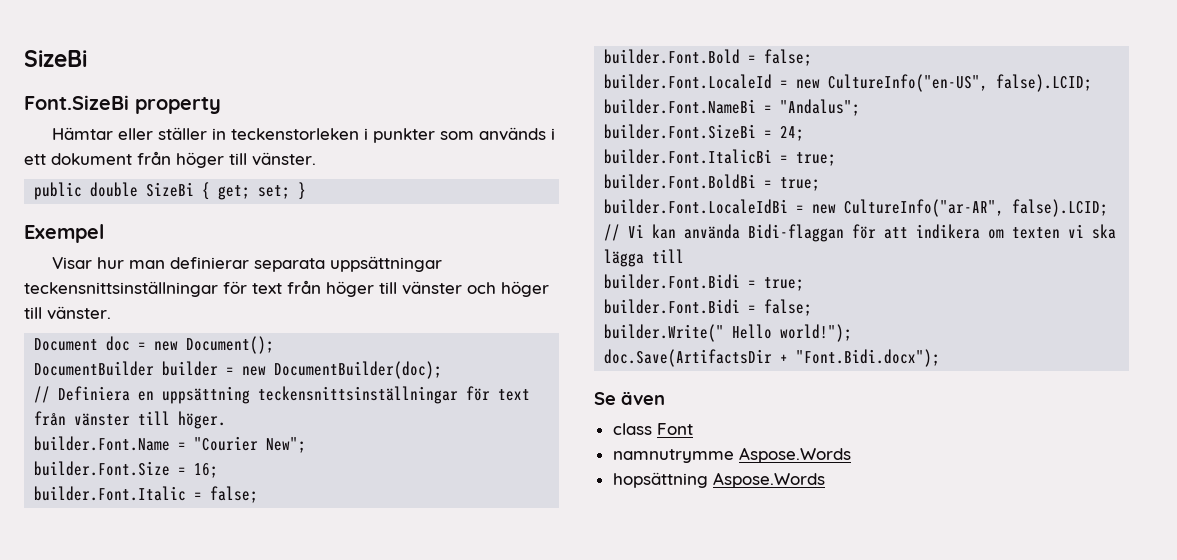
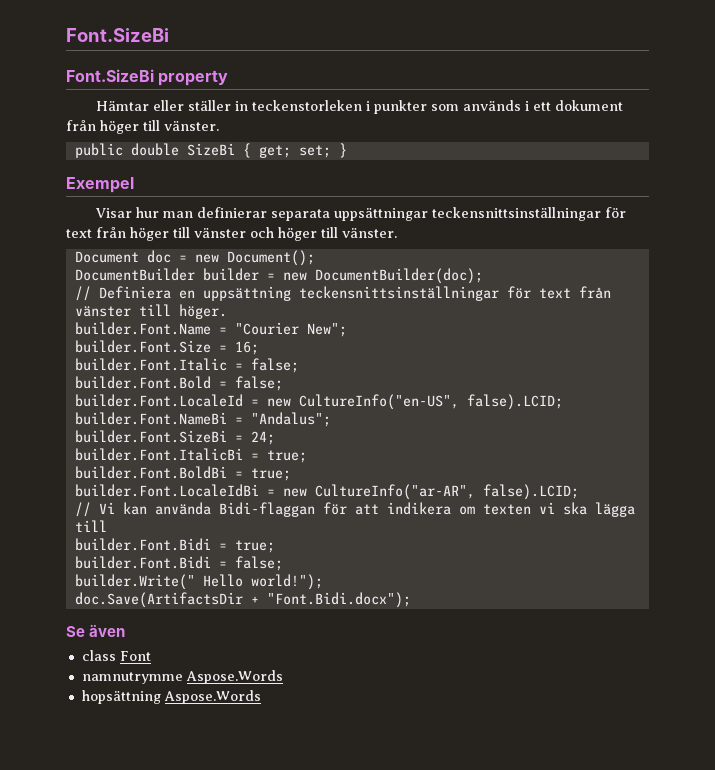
[24,50,87,67] SizeBi -> [66,28,169,42] Font.SizeBi

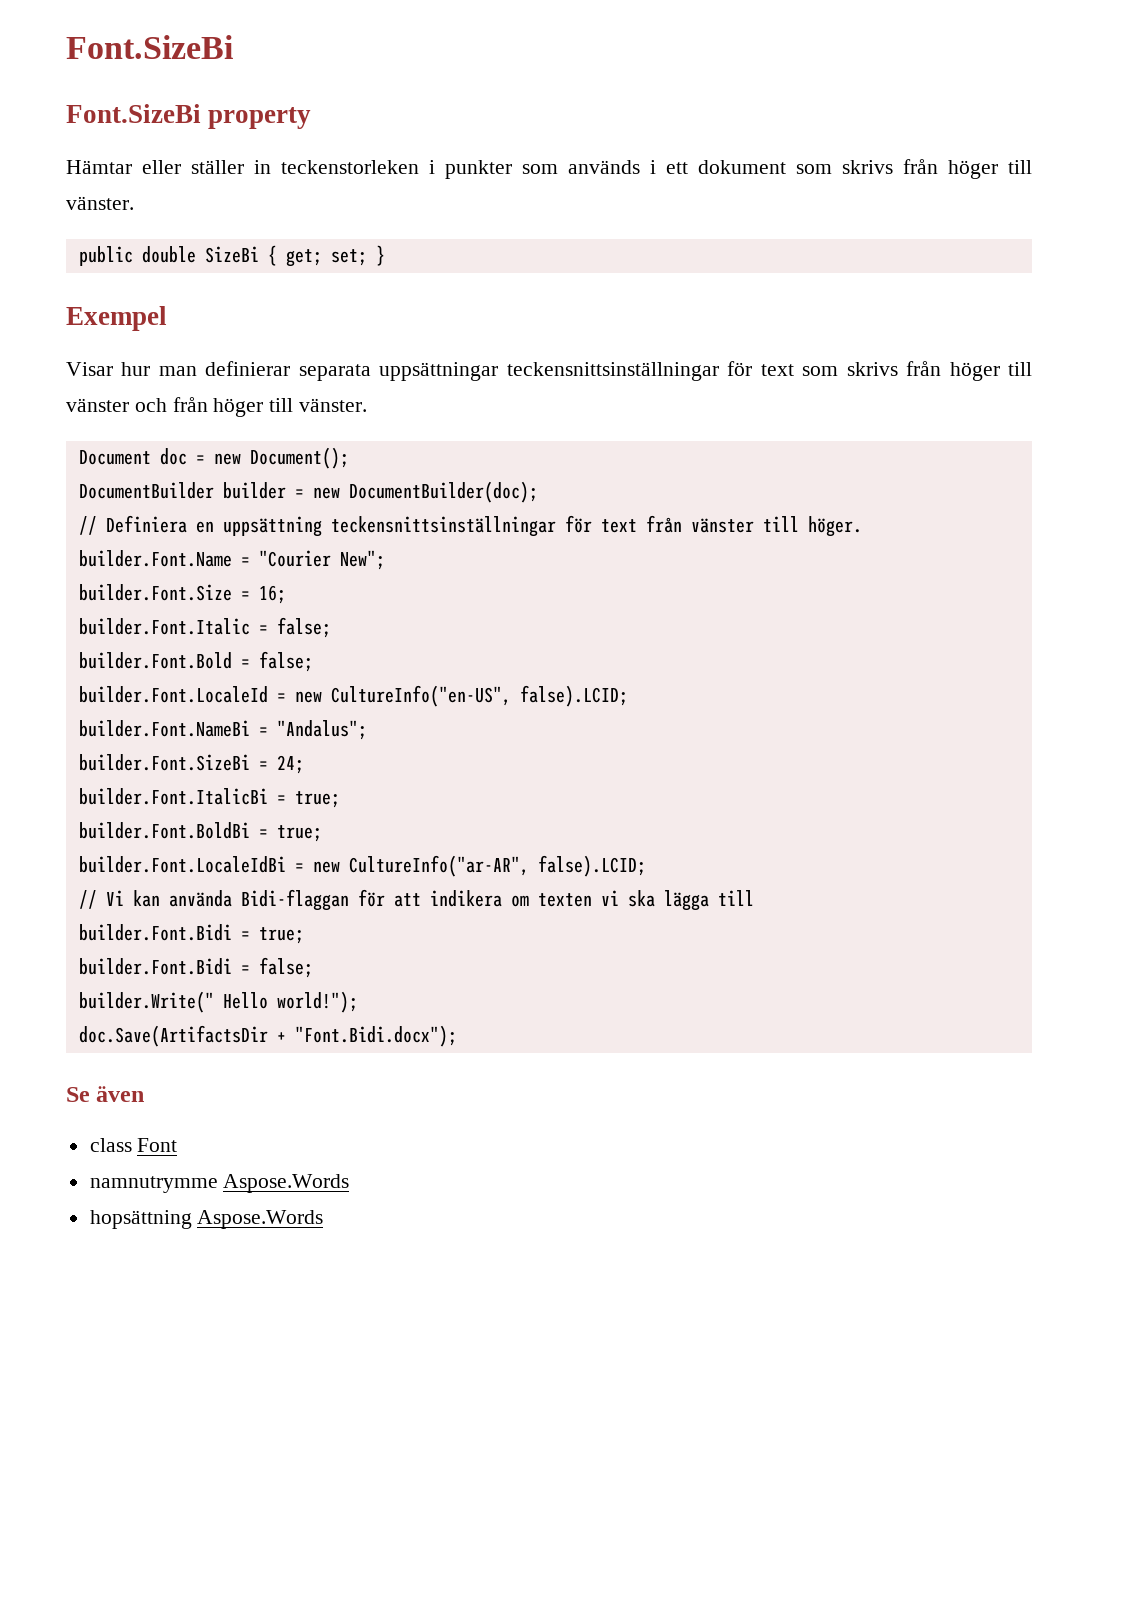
(623, 105) none -> [796,160,893,174] som skrivs
(92, 233) none -> [802,362,898,376] som skrivs
(274, 232) none -> [172,397,208,412] från

